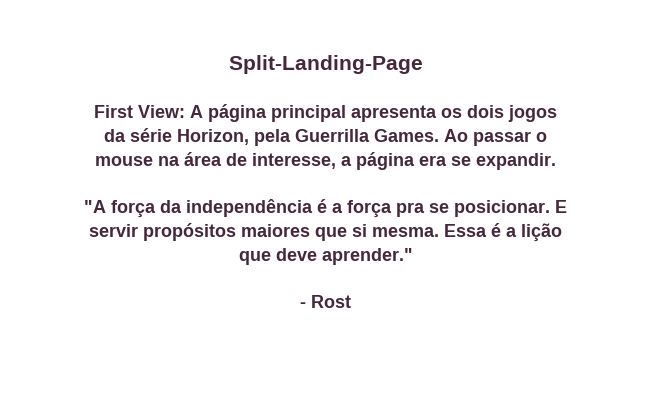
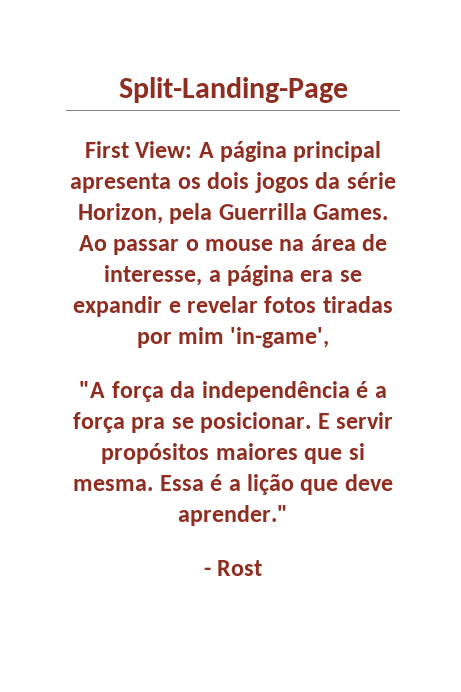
[476,153,556,170] expandir. -> [73,296,393,317] [136,327,330,348] expandir e revelar fotos tiradas por mim 'in-game',

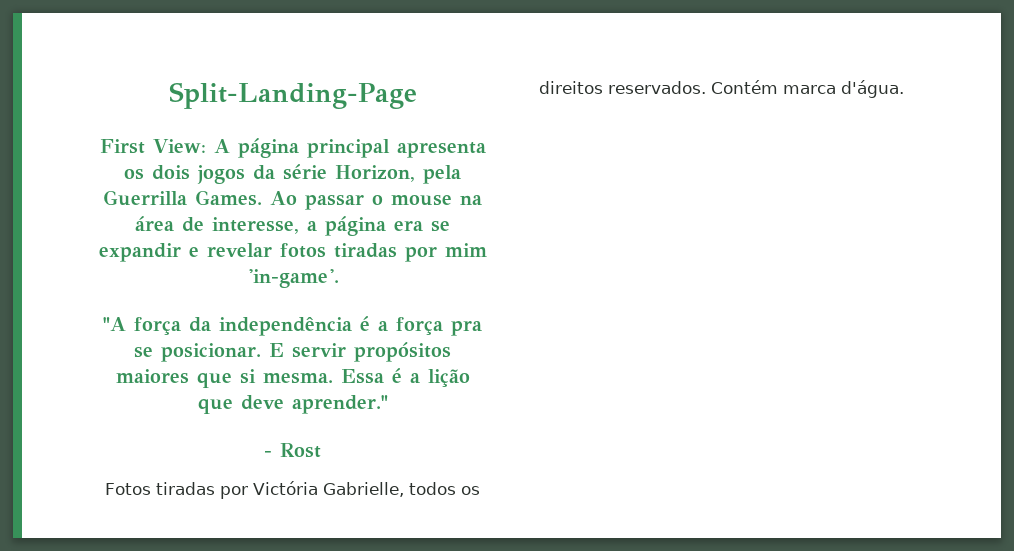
[230,327,330,348] 'in-game', -> [246,269,339,288] 'in-game'.
(263, 568) none -> [105,481,480,499] [539,80,904,98] // Fotos tiradas por Victória Gabrielle, todos os direitos reservados. Contém marca d'água.

